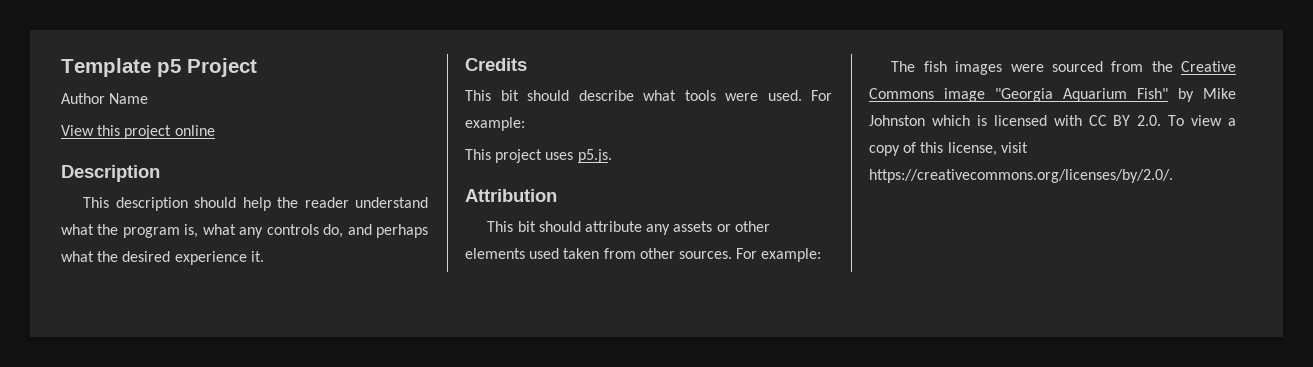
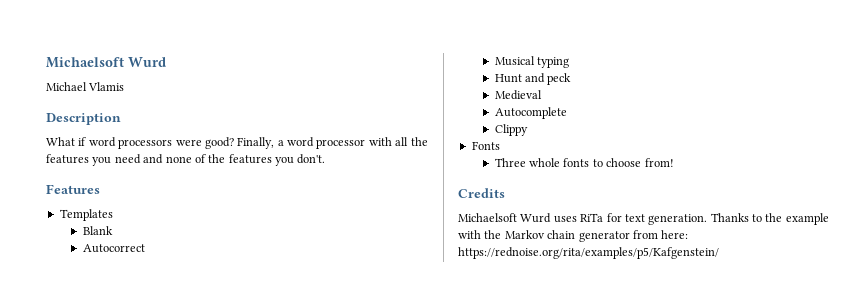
[61,58,257,77] [61,93,149,104] [61,125,215,139] [61,165,160,182] [83,197,428,211] [61,224,429,238] [61,251,264,265] [465,58,527,71] [465,90,832,101] [465,117,525,131] [465,149,612,163] [465,189,557,202] [487,221,770,235] [465,248,822,262] [891,61,1236,75] [869,88,1236,102] [869,115,1236,126] [869,142,1028,156] [869,169,1173,183] Template p5 Project // Author Name // View this project online // Description // This description should help the reader understand what the program is, what any controls do, and perhaps what the desired experience it. // Credits // This bit should describe what tools were used. For example: // This project uses p5.js. // Attribution // This bit should attribute any assets or other elements used taken from other sources. For example: // The fish images were sourced from the Creative Commons image "Georgia Aquarium Fish" by Mike Johnston which is licensed with CC BY 2.0. To view a copy of this license, visit https://creativecommons.org/licenses/by/2.0/. -> [46,57,166,68] [46,82,125,91] [46,113,121,125] [46,137,428,149] [46,154,326,166] [46,184,100,194] [59,209,113,221] [82,226,113,235] [82,244,145,253] [494,56,570,68] [494,73,572,85] [494,90,542,100] [494,107,567,119] [494,124,528,136] [471,141,500,150] [494,158,674,167] [458,188,505,198] [458,213,829,225] [458,230,689,242] [458,247,719,259] Michaelsoft Wurd // Michael Vlamis // Description // What if word processors were good? Finally, a word processor with all the features you need and none of the features you don't. // Features // Templates // Blank // Autocorrect // Musical typing // Hunt and peck // Medieval // Autocomplete // Clippy // Fonts // Three whole fonts to choose from! // Credits // Michaelsoft Wurd uses RiTa for text generation. Thanks to the example with the Markov chain generator from here: https://rednoise.org/rita/examples/p5/Kafgenstein/

